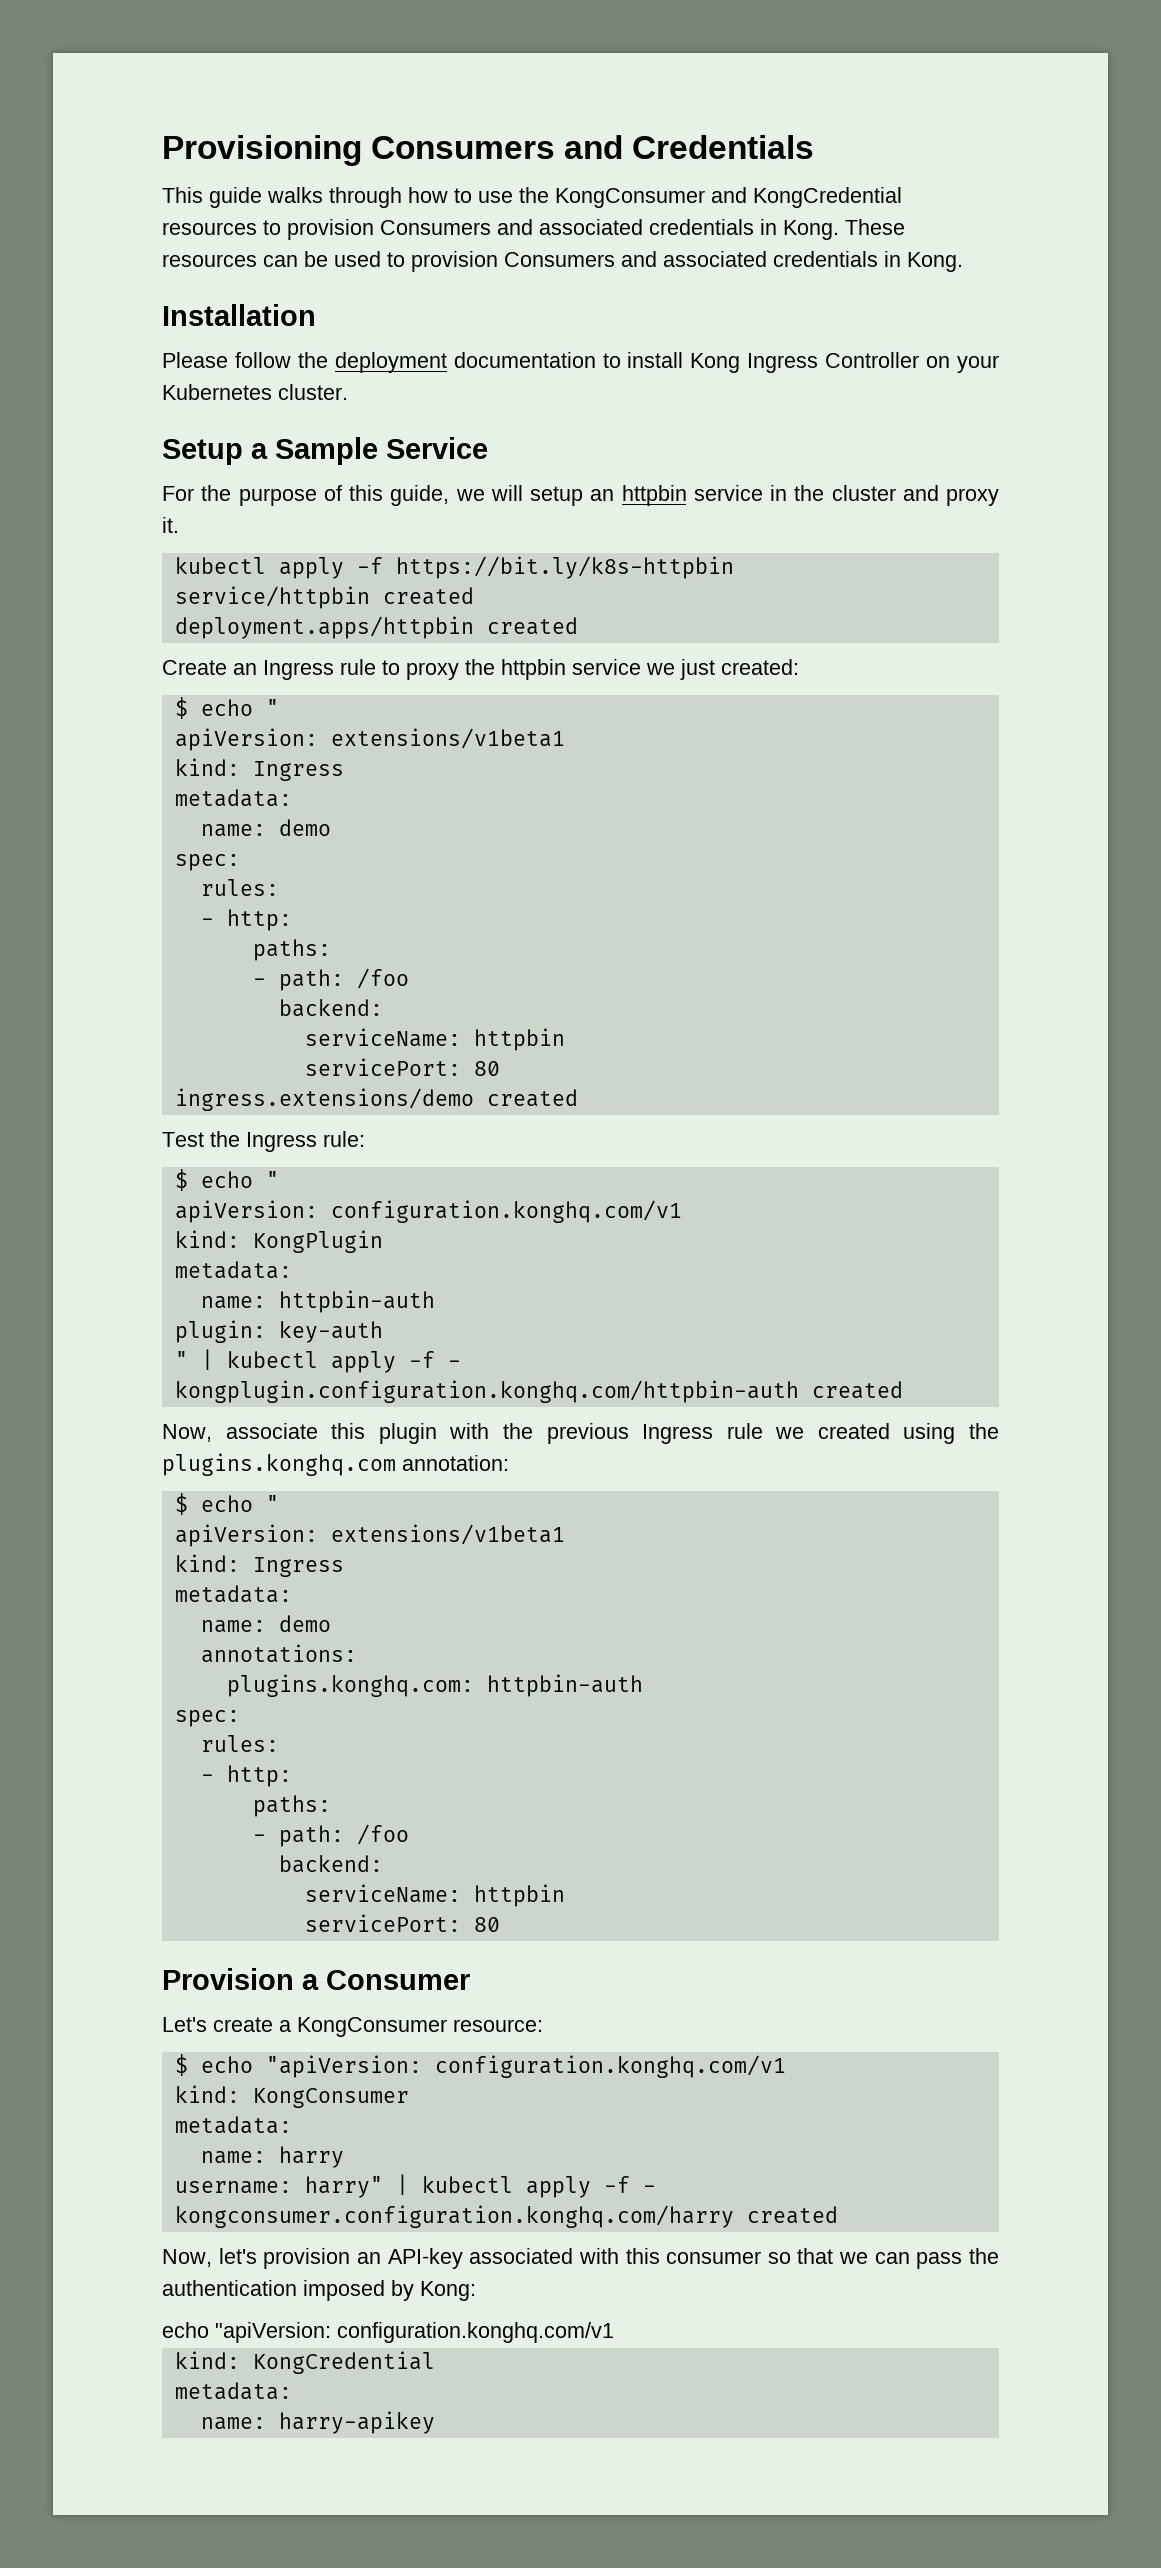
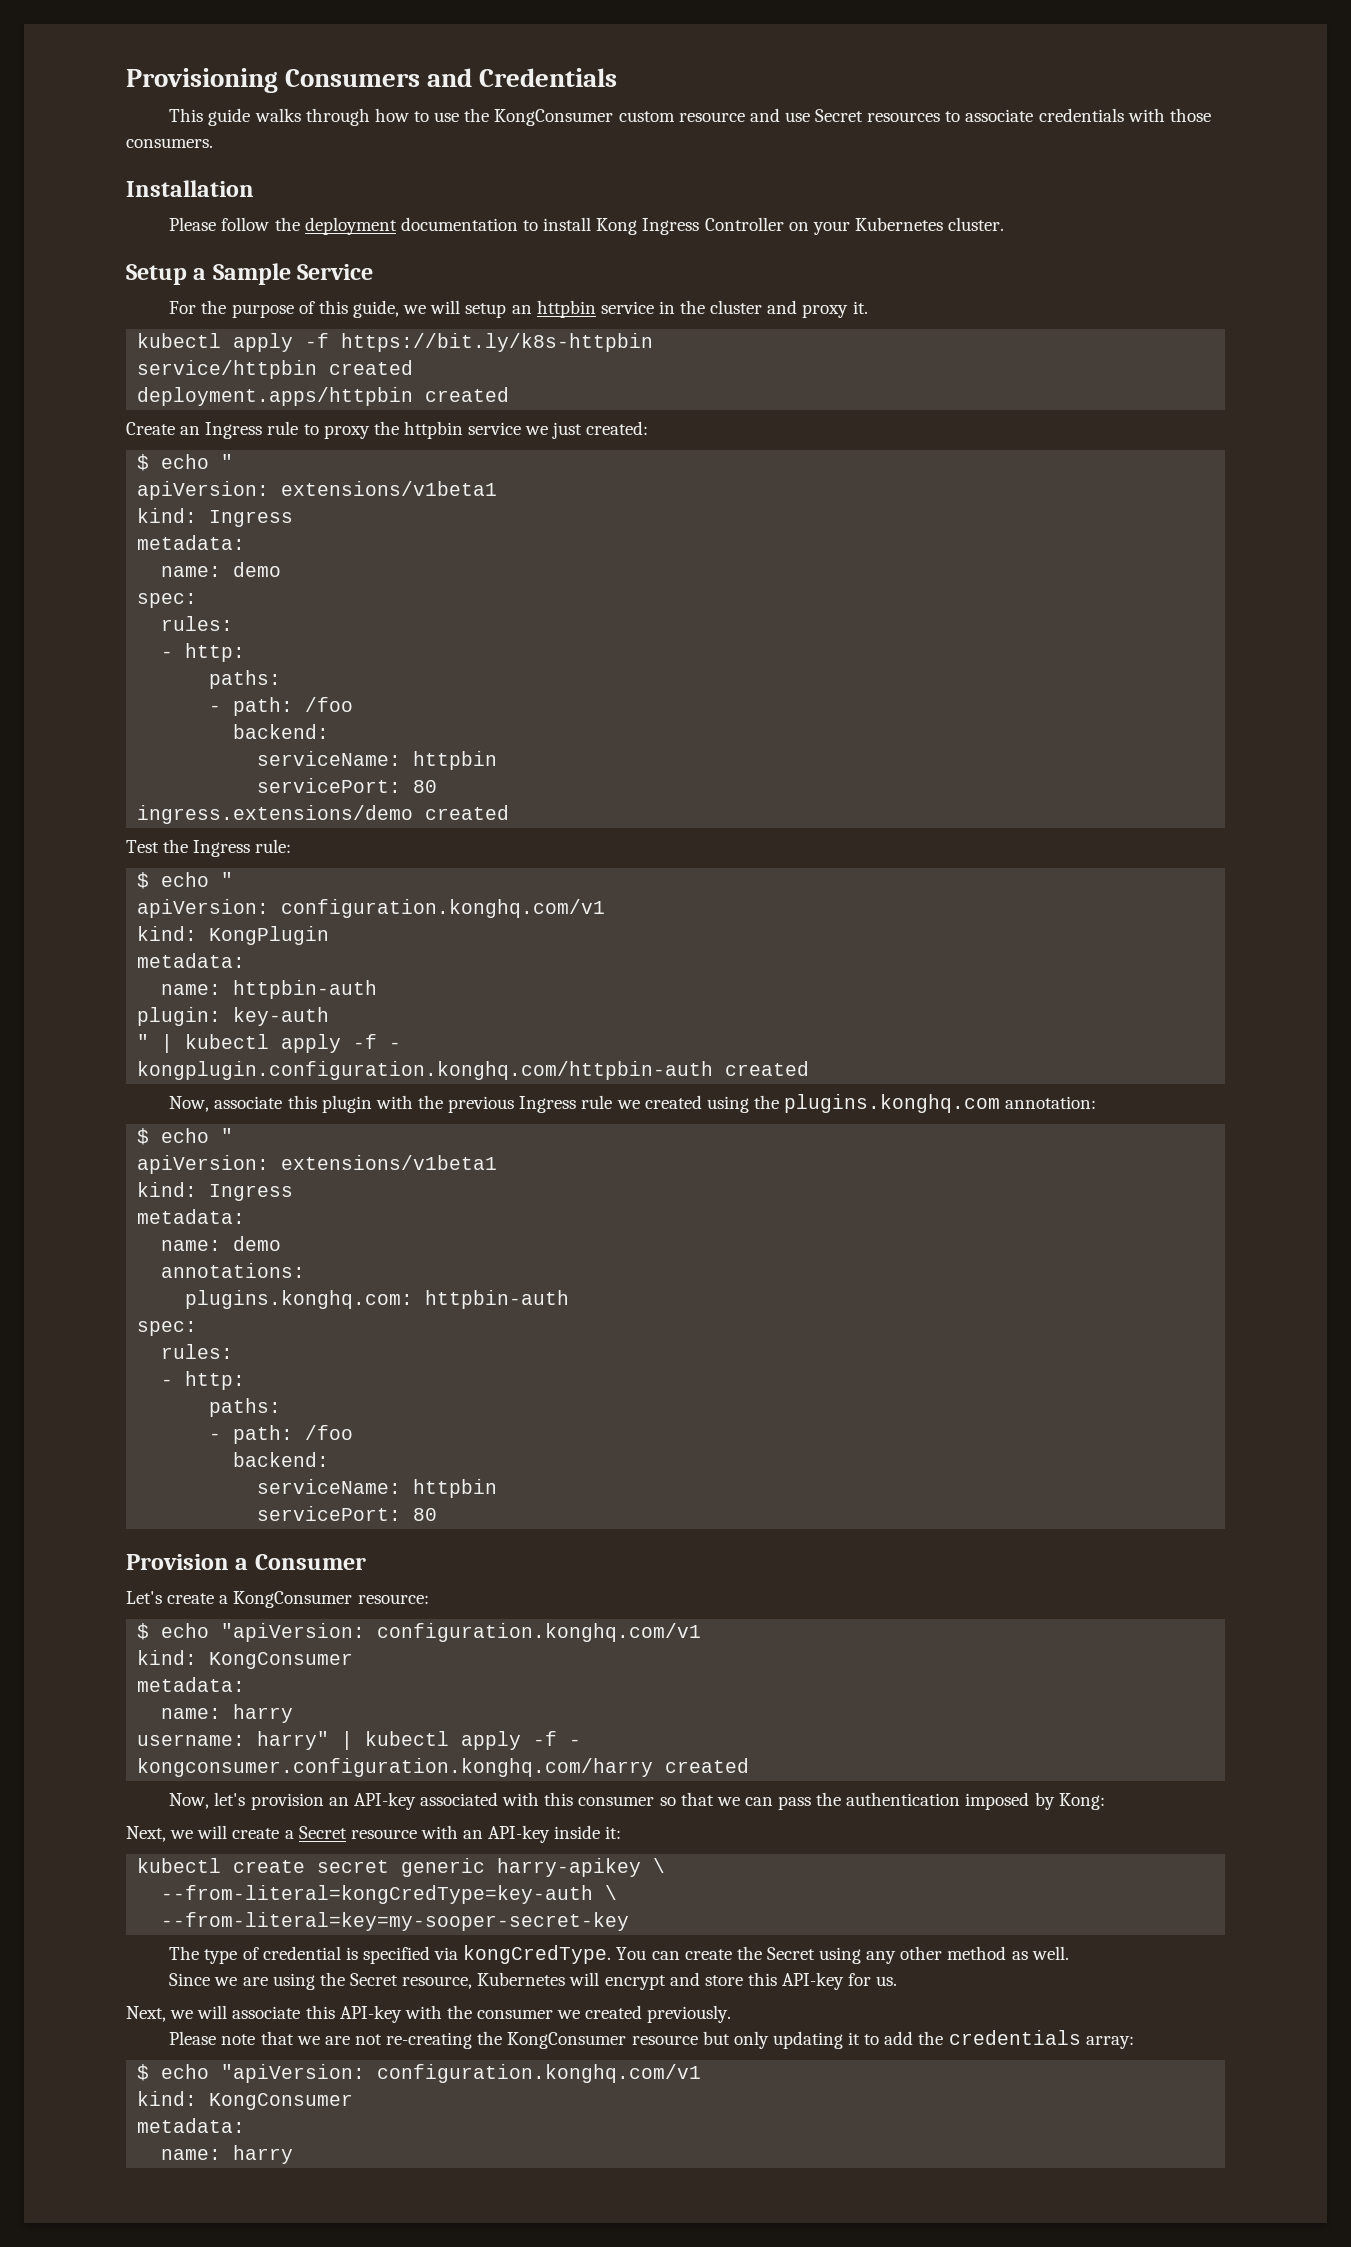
[711,187,902,208] [162,219,905,240] [162,251,963,272] and KongCredential resources to provision Consumers and associated credentials in Kong. These resources can be used to provision Consumers and associated credentials in Kong. -> [618,108,1211,122] [126,138,213,148] custom resource and use Secret resources to associate credentials with those consumers.
[162,2322,614,2343] [174,2351,435,2374] [174,2382,292,2400] [200,2411,435,2434] echo "apiVersion: configuration.konghq.com/v1 // kind: KongCredential // metadata: // name: harry-apikey -> [126,1825,622,1843] [137,1858,666,1877] [161,1885,618,1904] [161,1912,630,1931] [169,1945,1069,1964] [169,1972,898,1990] [126,2005,732,2023] [169,2030,1134,2049] [137,2064,702,2083] [137,2091,354,2110] [137,2118,246,2133] [161,2145,294,2164] Next, we will create a Secret resource with an API-key inside it: // kubectl create secret generic harry-apikey \ // --from-literal=kongCredType=key-auth \ // --from-literal=key=my-sooper-secret-key // The type of credential is specified via kongCredType. You can create the Secret using any other method as well. // Since we are using the Secret resource, Kubernetes will encrypt and store this API-key for us. // Next, we will associate this API-key with the consumer we created previously. // Please note that we are not re-creating the KongConsumer resource but only updating it to add the credentials array: // $ echo "apiVersion: configuration.konghq.com/v1 // kind: KongConsumer // metadata: // name: harry

